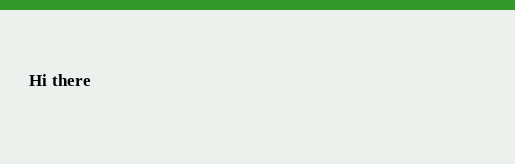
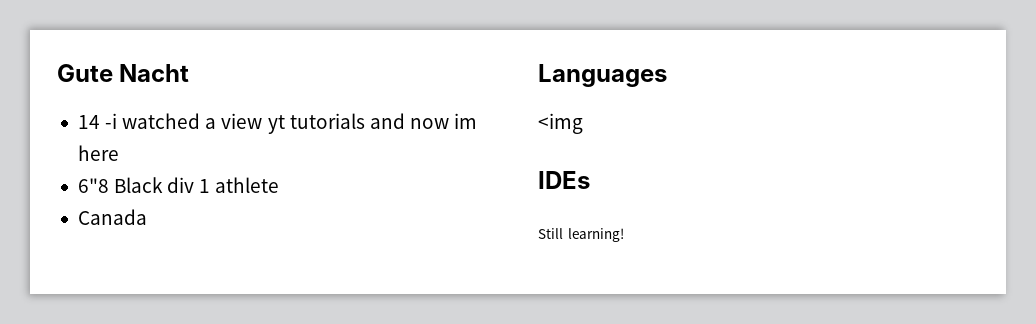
[29,74,91,86] Hi there -> [57,64,190,82] [77,113,478,134] [77,145,119,161] [77,177,280,193] [77,209,147,225] [538,64,667,87] [538,113,583,134] [538,171,590,189] [538,228,625,242] Gute Nacht // 14 -i watched a view yt tutorials and now im here // 6"8 Black div 1 athlete // Canada // Languages // <img // IDEs // Still learning!

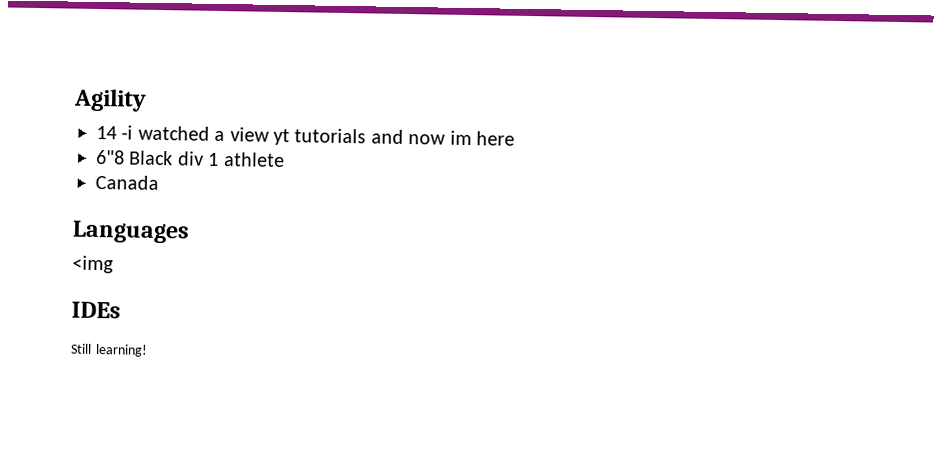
[57,64,190,82] Gute Nacht -> [73,88,147,112] Agility

